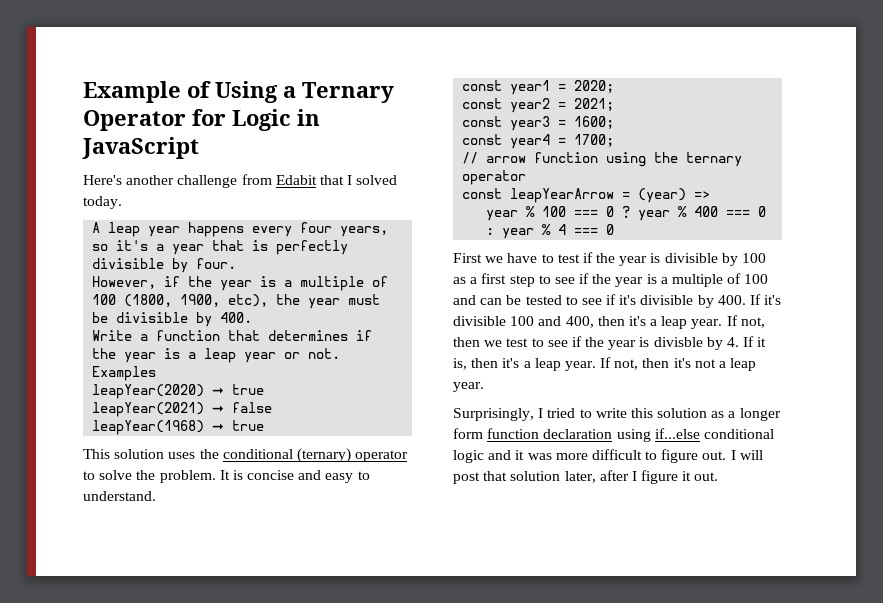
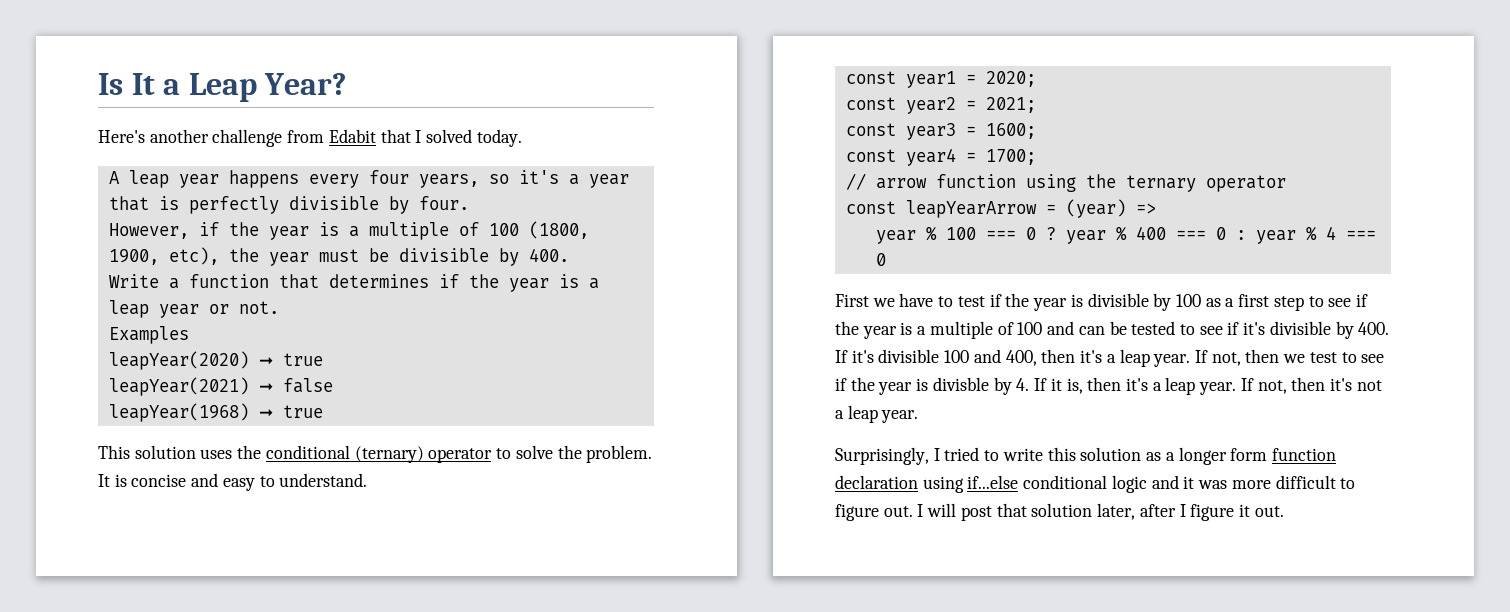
[83,81,394,103] [83,109,320,131] [82,137,199,159] Example of Using a Ternary Operator for Logic in JavaScript -> [98,73,347,102] Is It a Leap Year?

